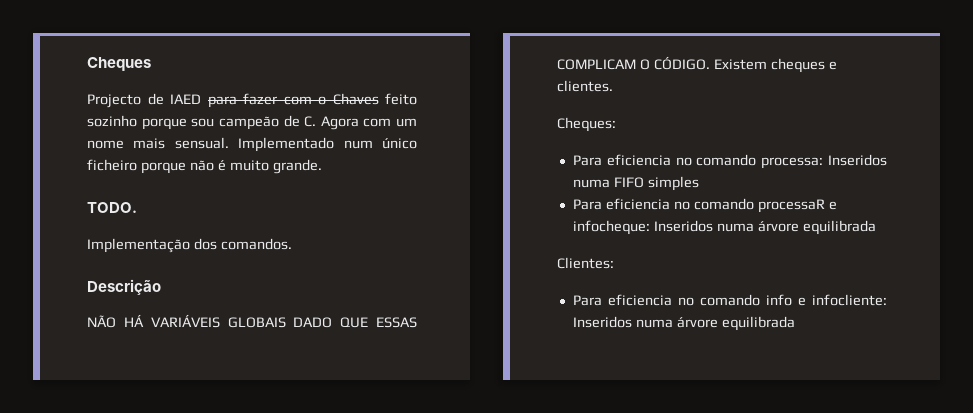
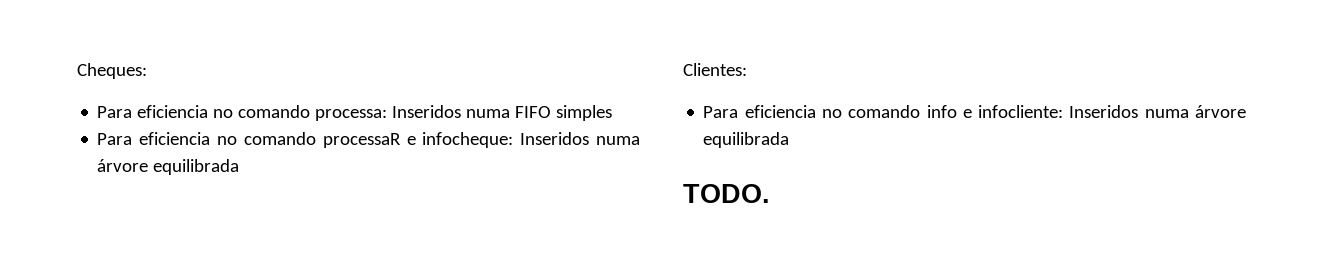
[87,57,151,71] [87,93,417,108] [87,115,417,130] [87,137,417,152] [87,159,322,174] [87,202,137,213] [87,238,292,253] [87,279,161,295] [87,314,417,328] [557,56,837,73] [557,80,613,92] Cheques // Projecto de IAED para fazer com o Chaves feito sozinho porque sou campeão de C. Agora com um nome mais sensual. Implementado num único ficheiro porque não é muito grande. // TODO. // Implementação dos comandos. // Descrição // NÃO HÁ VARIÁVEIS GLOBAIS DADO QUE ESSAS COMPLICAM O CÓDIGO. Existem cheques e clientes. // -> (77, 71) none
(795, 323) none -> [683,184,770,203] // TODO.

